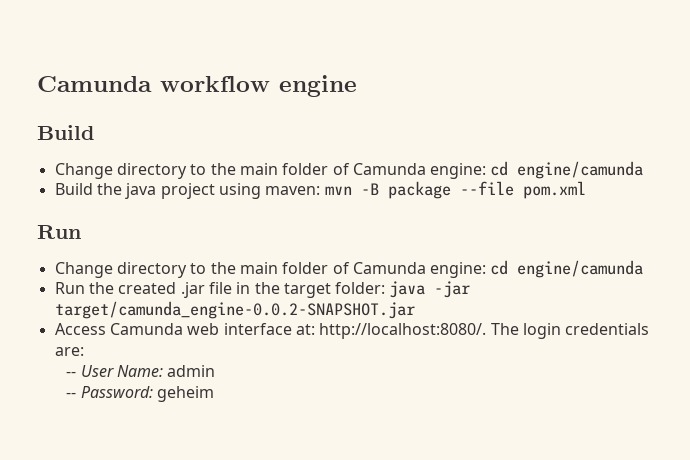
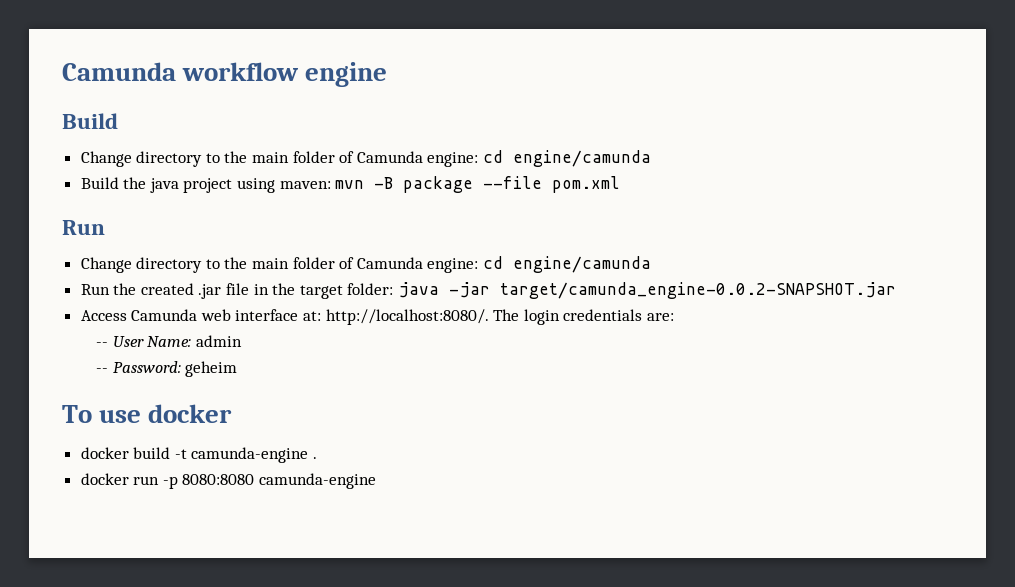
(214, 394) none -> [62,404,233,423] [80,447,318,463] [80,473,377,489] // To use docker // docker build -t camunda-engine . // docker run -p 8080:8080 camunda-engine

